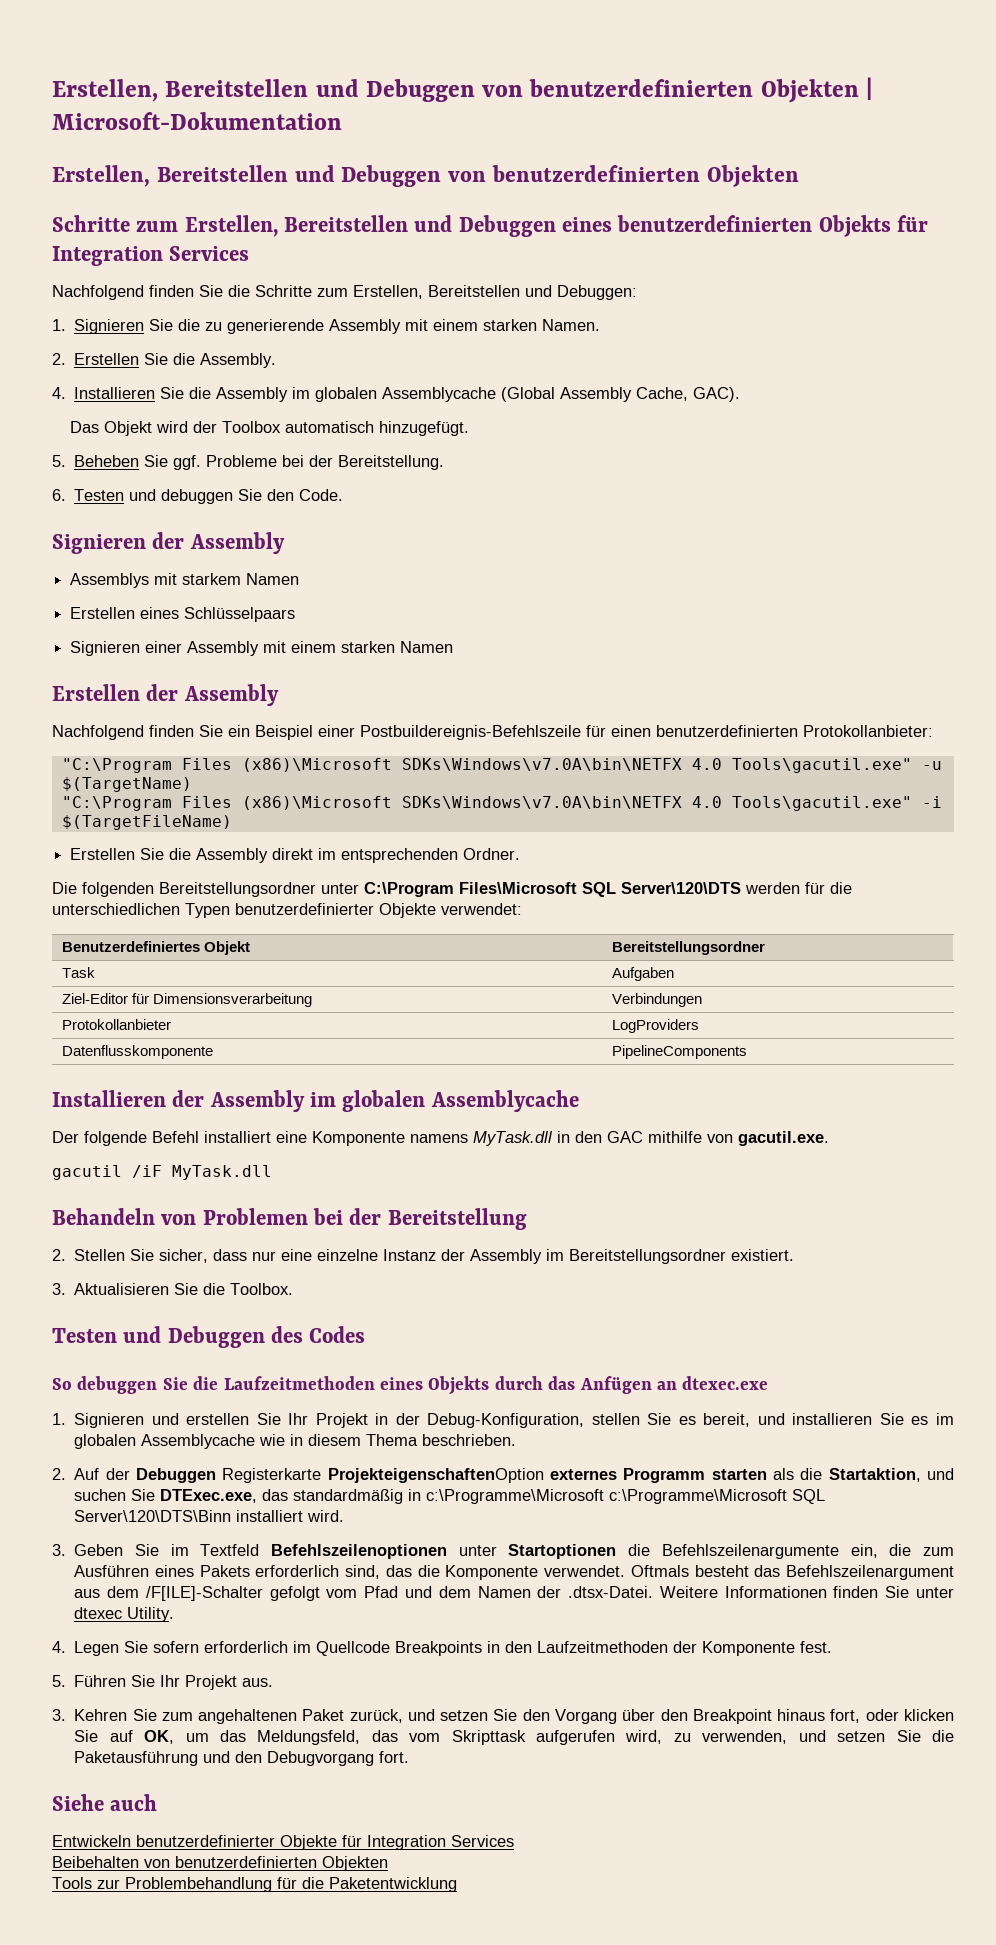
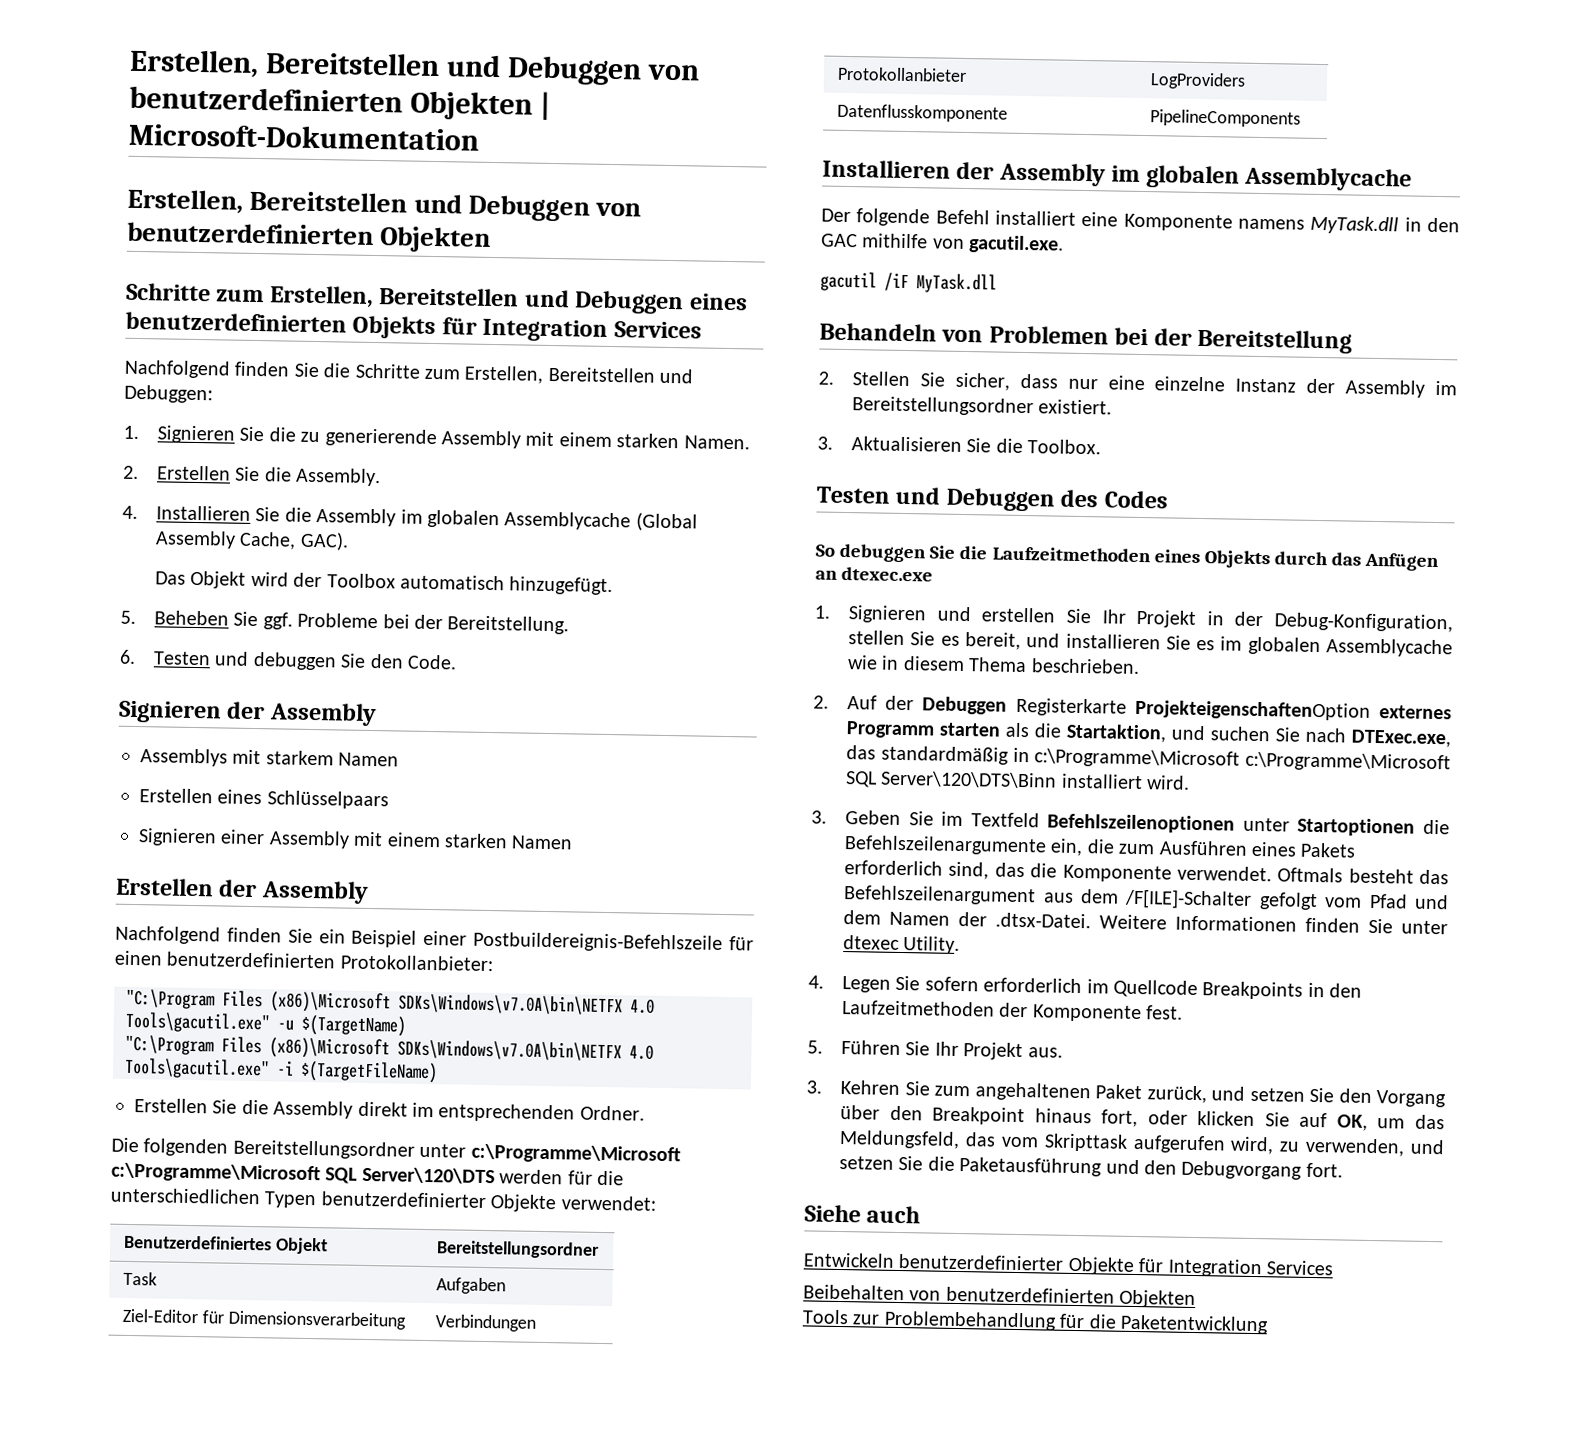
[364,882,577,897] C:\Program Files\Microsoft -> [470,1143,681,1165] [111,1162,321,1184] c:\Programme\Microsoft c:\Programme\Microsoft
(156, 1495) none -> [1305,727,1347,743] nach

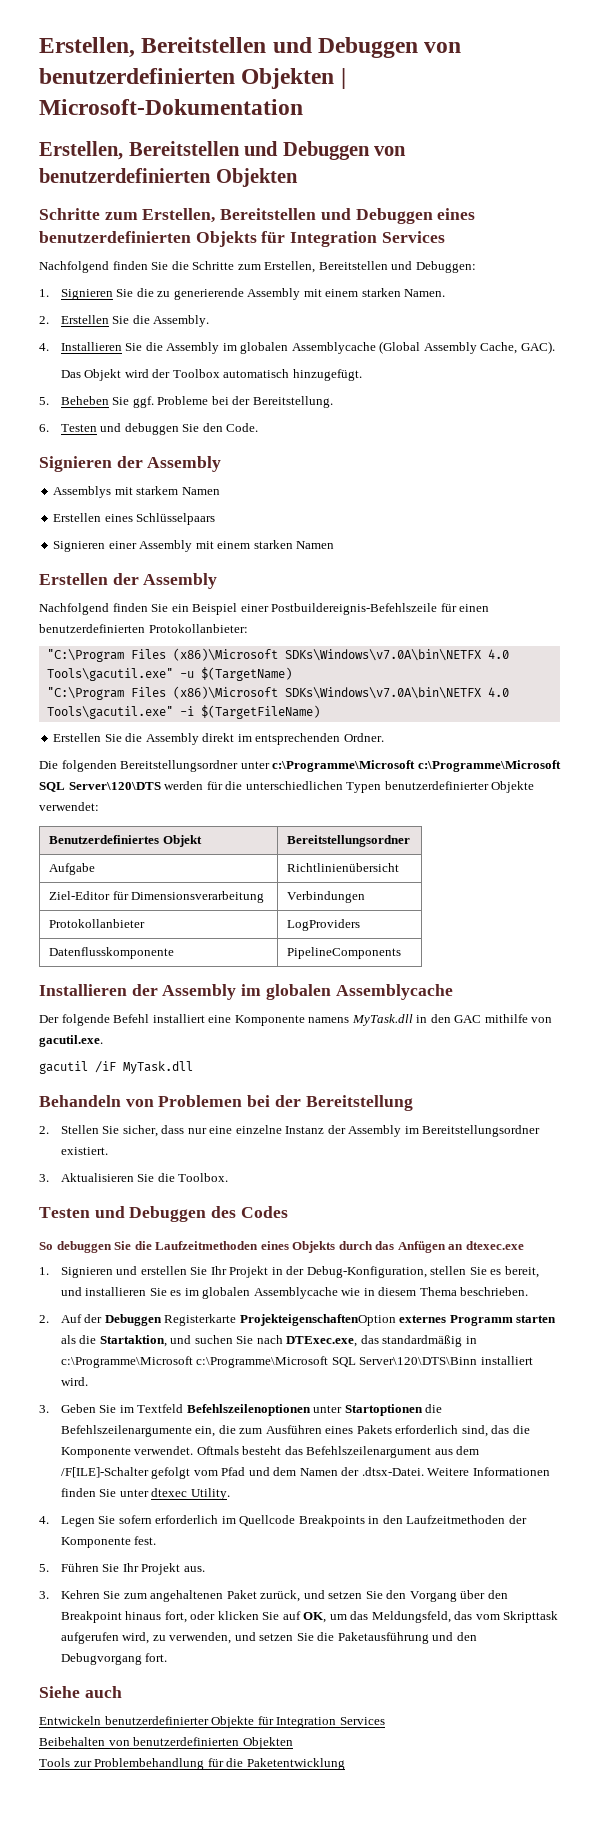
[123,1271,158,1286] [436,1277,507,1295] Task | Aufgaben -> [49,863,96,875] [287,863,400,872] Aufgabe | Richtlinienübersicht

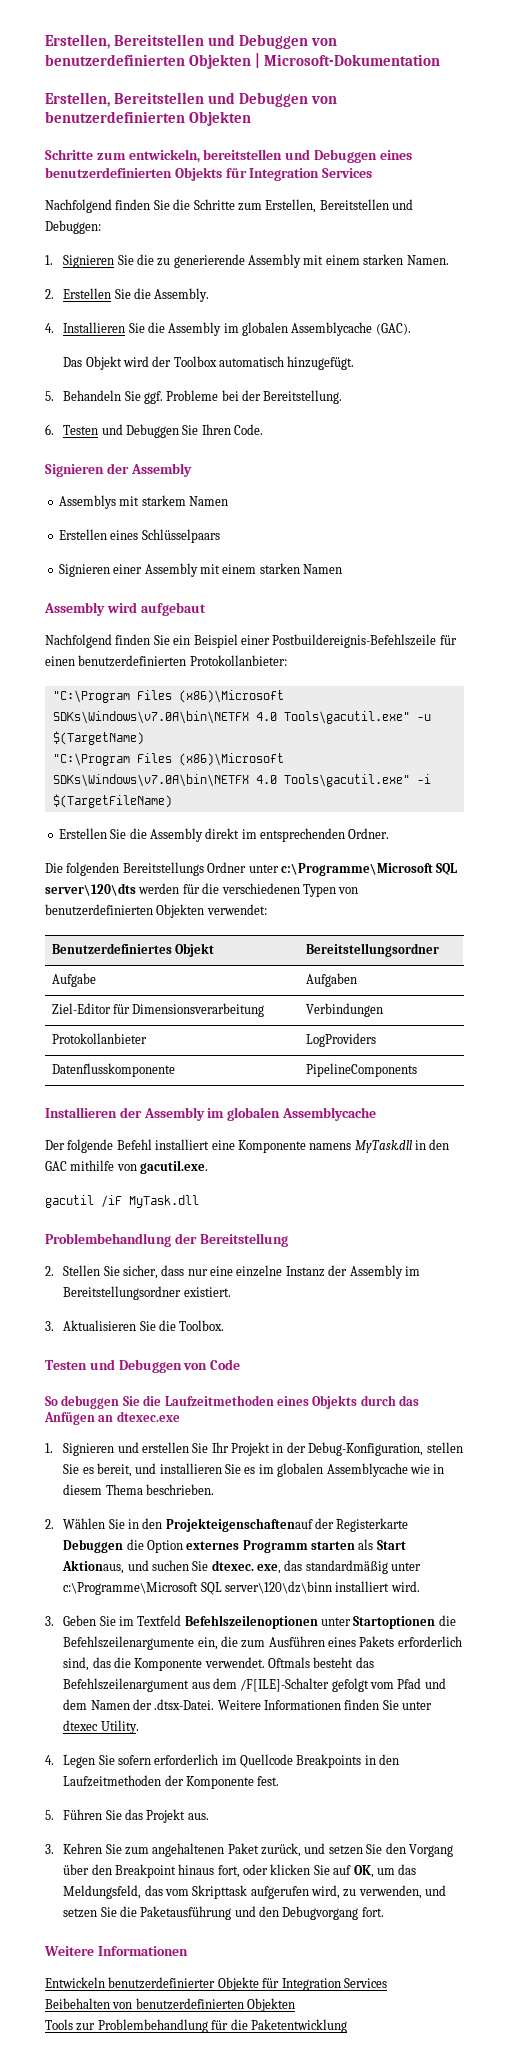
[142,208,317,223] Erstellen, Bereitstellen -> [128,149,283,163] entwickeln, bereitstellen
[379,341,555,354] (Global Assembly Cache, GAC). -> [375,323,411,335] (GAC).
[60,396,109,405] Beheben -> [63,390,122,401] Behandeln
[124,423,223,435] debuggen Sie den -> [125,424,231,438] Debuggen Sie Ihren
[39,573,218,589] Erstellen der Assembly -> [44,602,206,616] Assembly wird aufgebaut
[120,760,561,772] [39,781,535,793] Bereitstellungsordner unter c:\Programme\Microsoft c:\Programme\Microsoft SQL Server\120\DTS werden für die unterschiedlichen Typen benutzerdefinierter Objekte -> [122,862,458,876] [45,883,359,897] [45,904,205,918] Bereitstellungs Ordner unter c:\Programme\Microsoft SQL server\120\dts werden für die verschiedenen Typen von benutzerdefinierten Objekten
[287,863,400,872] Richtlinienübersicht -> [305,973,357,987] Aufgaben
[39,1095,271,1107] Behandeln von Problemen bei -> [45,1233,171,1247] Problembehandlung
[211,1206,288,1218] des Codes -> [183,1359,241,1370] von Code
[60,1314,396,1326] Auf der Debuggen Registerkarte ProjekteigenschaftenOption -> [63,1518,409,1532] [63,1539,183,1553] Wählen Sie in den Projekteigenschaftenauf der Registerkarte Debuggen die Option
[79,1335,167,1347] die Startaktion, -> [376,1540,406,1550] [62,1560,125,1574] Start Aktionaus,
[256,1335,477,1347] [60,1356,478,1368] nach DTExec.exe, das standardmäßig in c:\Programme\Microsoft c:\Programme\Microsoft SQL Server\120\DTS\Binn -> [211,1560,422,1574] [63,1581,332,1595] dtexec. exe, das standardmäßig unter c:\Programme\Microsoft SQL server\120\dz\binn
[122,1563,139,1572] Ihr -> [124,1809,143,1820] das
[39,1686,122,1698] Siehe auch -> [44,1946,188,1956] Weitere Informationen

